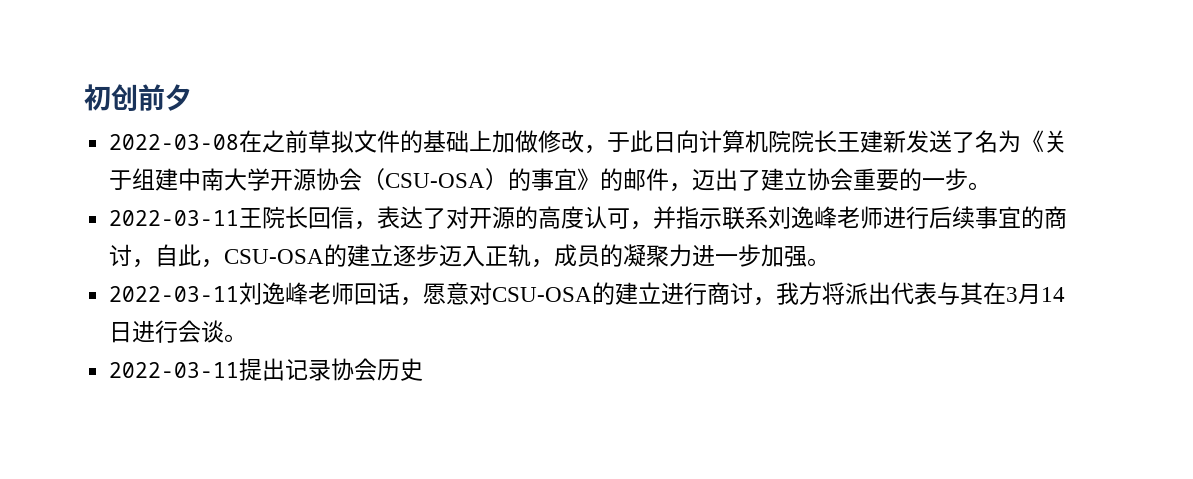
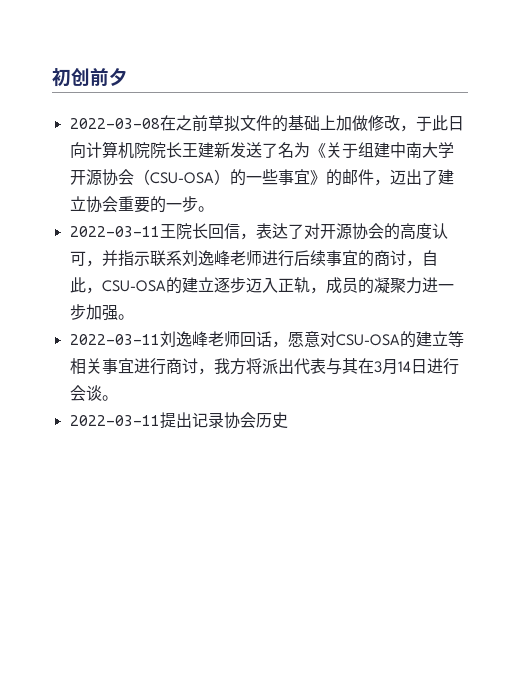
(532, 179) none -> [245,169,278,185] 一些
(516, 217) none -> [351,223,384,240] 协会
(662, 293) none -> [447,331,464,347] [69,358,134,374] 等相关事宜

